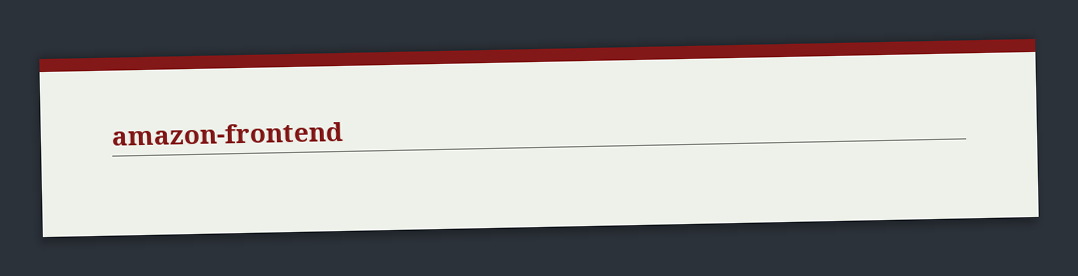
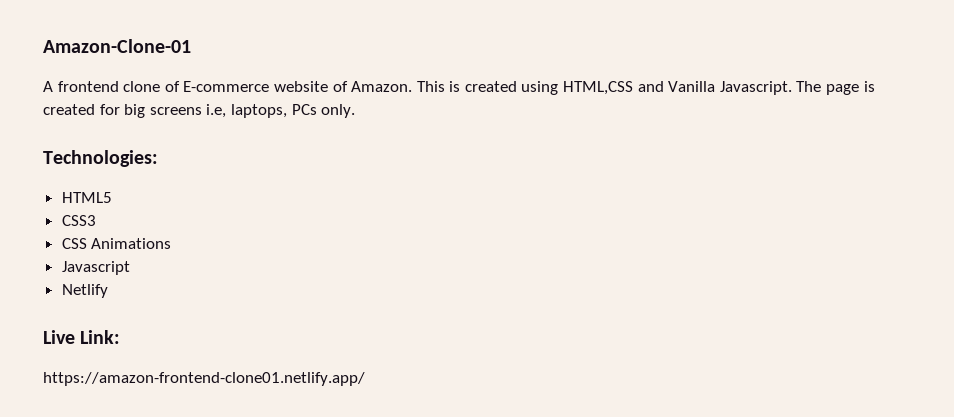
[111,121,344,146] amazon-frontend -> [43,39,191,53] [43,81,875,95] [43,104,356,118] [43,150,158,167] [61,192,112,203] [61,215,96,226] [61,238,172,249] [61,261,130,275] [61,284,108,298] [43,330,121,344] [43,372,365,386] Amazon-Clone-01 // A frontend clone of E-commerce website of Amazon. This is created using HTML,CSS and Vanilla Javascript. The page is created for big screens i.e, laptops, PCs only. // Technologies: // HTML5 // CSS3 // CSS Animations // Javascript // Netlify // Live Link: // https://amazon-frontend-clone01.netlify.app/

